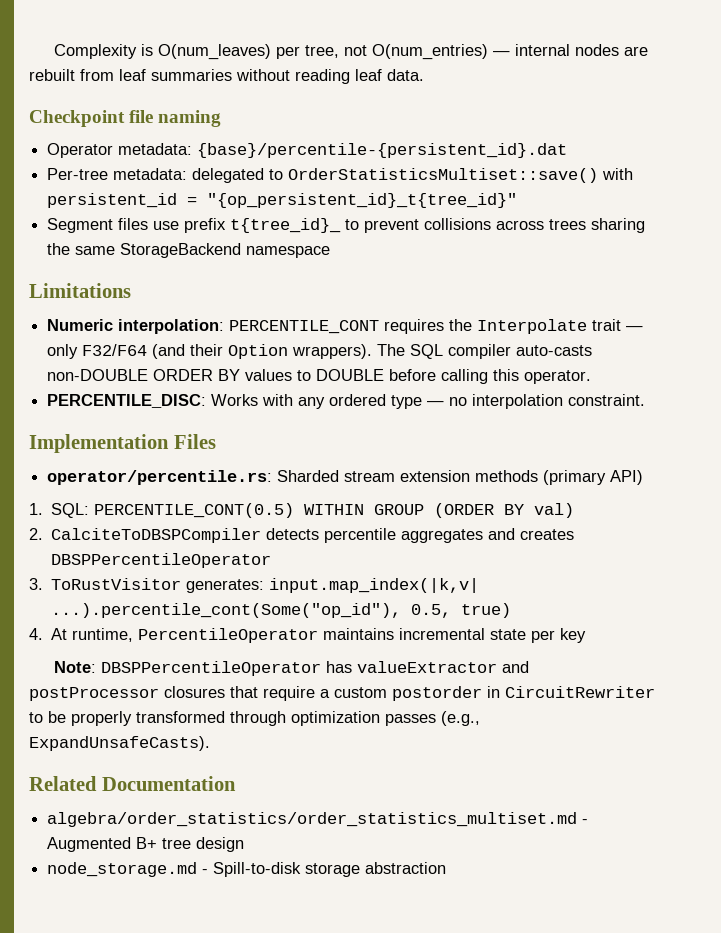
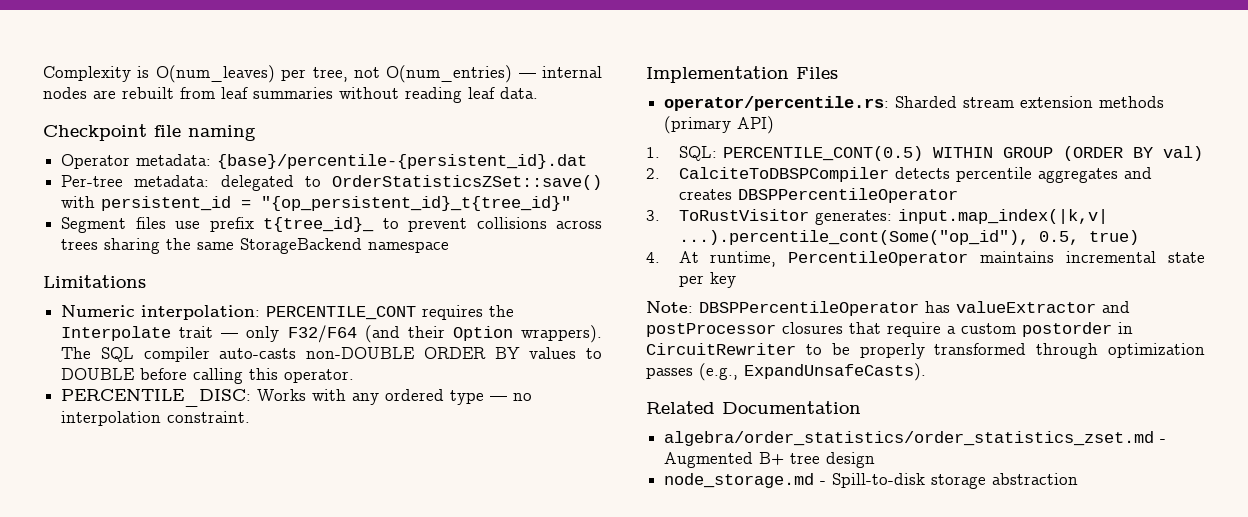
[288,168,599,183] OrderStatisticsMultiset::save() -> [332,175,602,190] OrderStatisticsZSet::save()
[47,812,578,827] algebra/order_statistics/order_statistics_multiset.md -> [664,431,1155,446] algebra/order_statistics/order_statistics_zset.md

